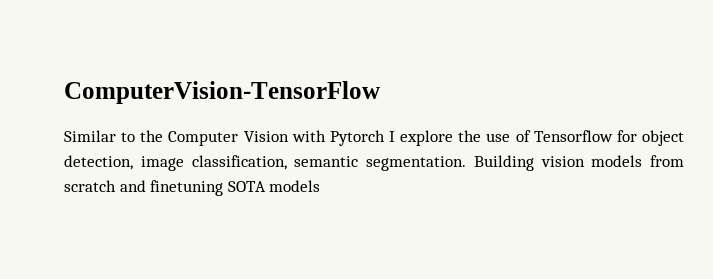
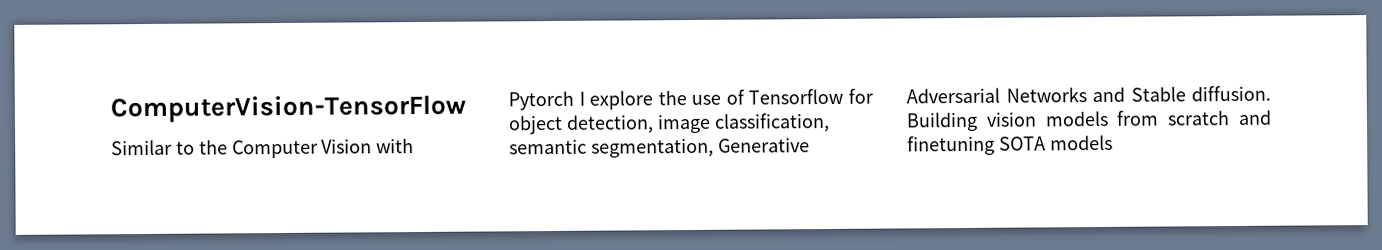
[366,156,466,171] segmentation. -> [590,137,810,158] [906,85,1271,104] segmentation, Generative Adversarial Networks and Stable diffusion.

